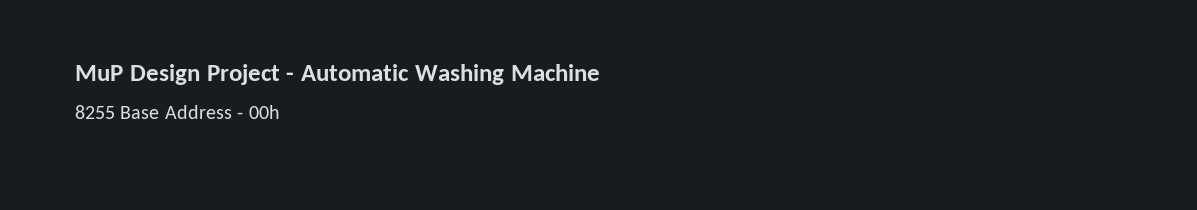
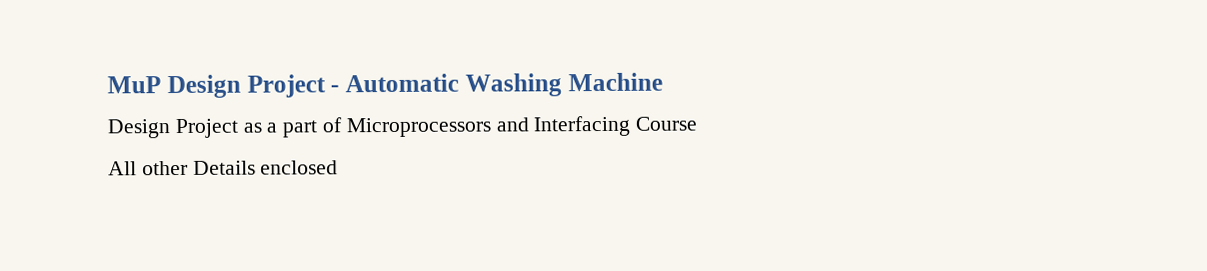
[75,105,280,119] 8255 Base Address - 00h -> [107,115,698,139] [108,160,339,176] Design Project as a part of Microprocessors and Interfacing Course // All other Details enclosed

